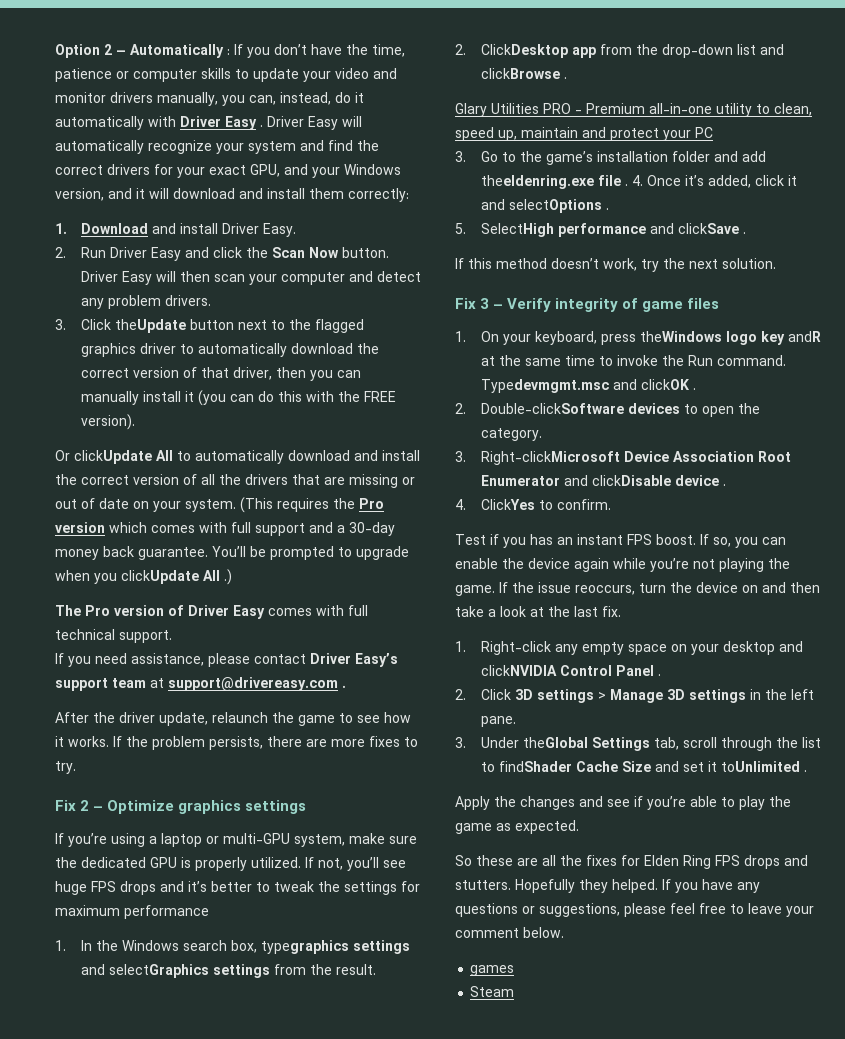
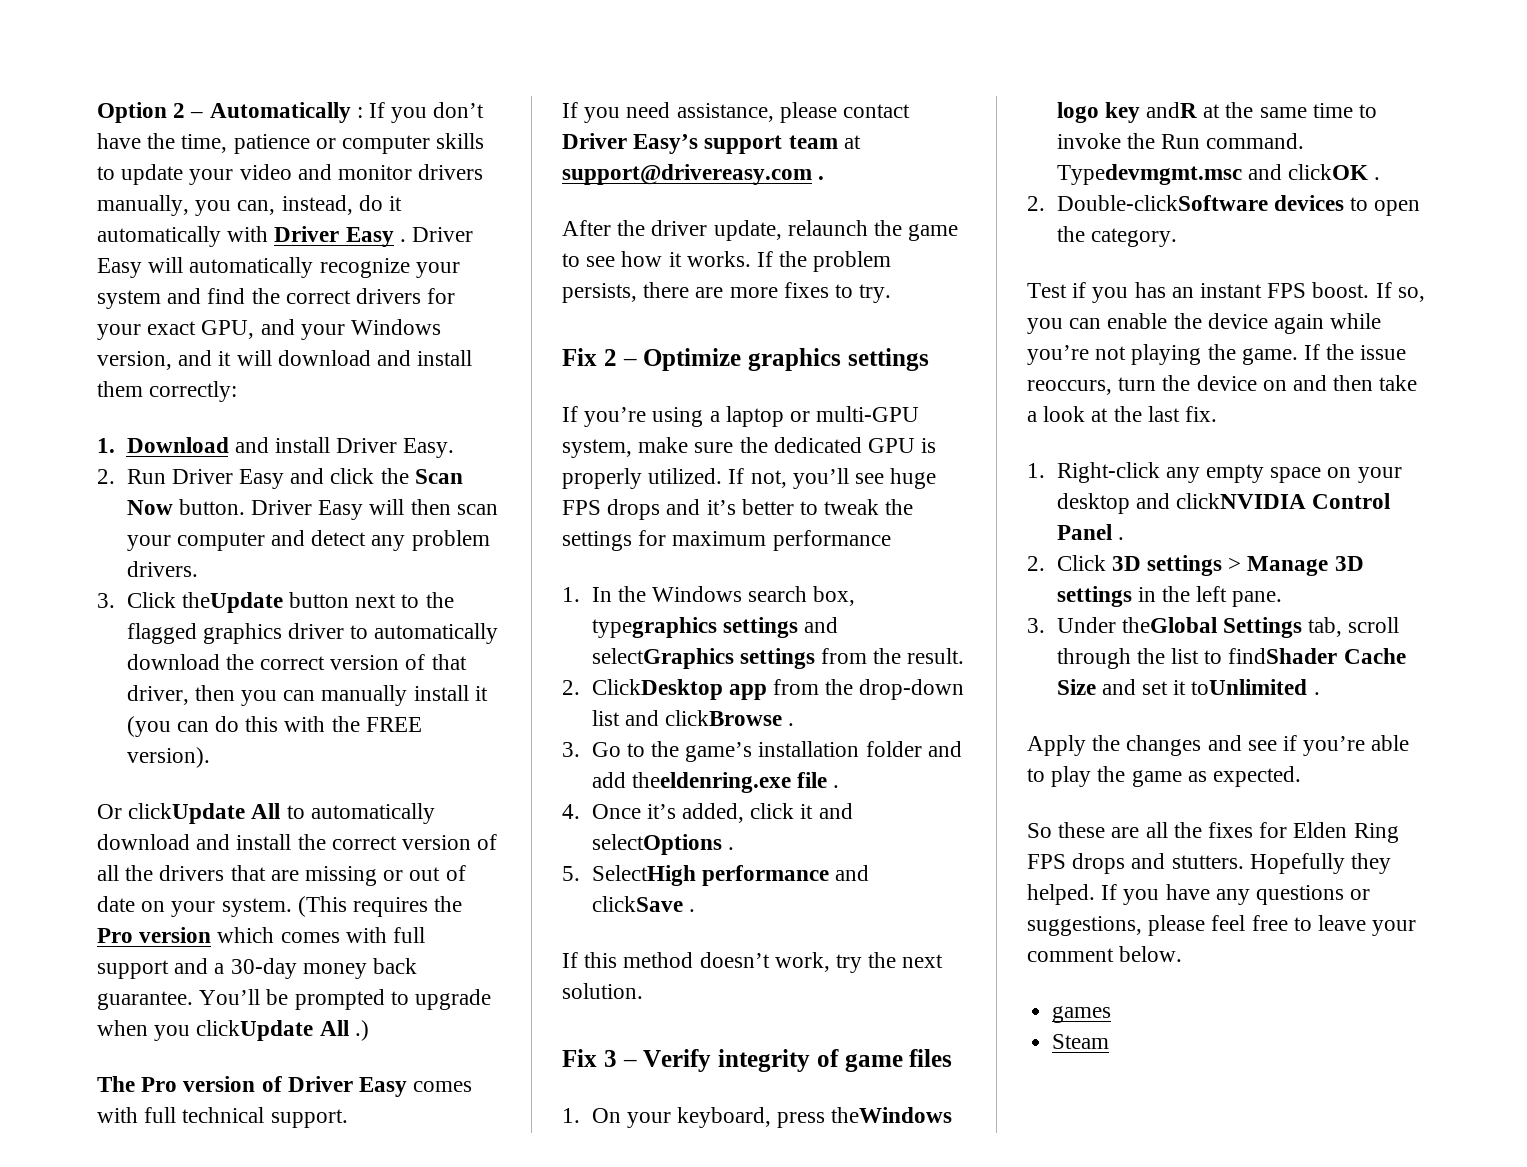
[455,103,812,117] [455,127,713,141] // Glary Utilities PRO - Premium all-in-one utility to clean, speed up, maintain and protect your PC -> (795, 724) none
(628, 185) none -> (840, 786) //
[455,451,791,465] [480,475,726,486] [455,499,611,510] // 3. Right-clickMicrosoft Device Association Root Enumerator and clickDisable device . // 4. ClickYes to confirm. -> (1177, 237) none

